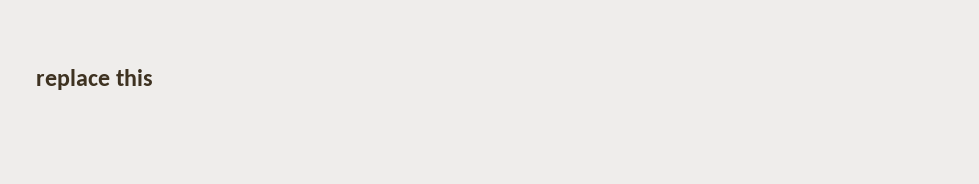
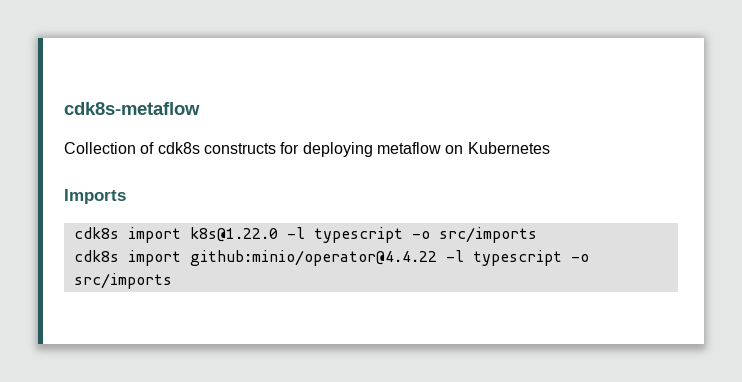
[36,69,154,90] replace this -> [64,102,200,115] [64,142,550,157] [64,189,126,204] [73,227,537,243] [73,250,589,266] [73,273,172,289] cdk8s-metaflow // Collection of cdk8s constructs for deploying metaflow on Kubernetes // Imports // cdk8s import k8s@1.22.0 -l typescript -o src/imports // cdk8s import github:minio/operator@4.4.22 -l typescript -o src/imports

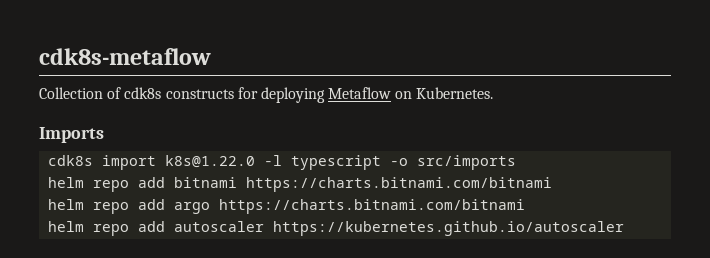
[376,142,550,154] metaflow on Kubernetes -> [328,87,494,99] Metaflow on Kubernetes.
[73,250,589,266] [73,273,172,289] cdk8s import github:minio/operator@4.4.22 -l typescript -o src/imports -> [48,177,553,192] [48,199,526,214] [48,221,625,236] helm repo add bitnami https://charts.bitnami.com/bitnami // helm repo add argo https://charts.bitnami.com/bitnami // helm repo add autoscaler https://kubernetes.github.io/autoscaler

